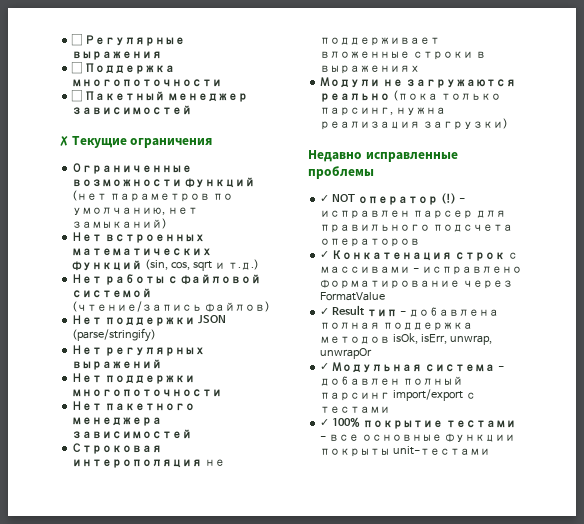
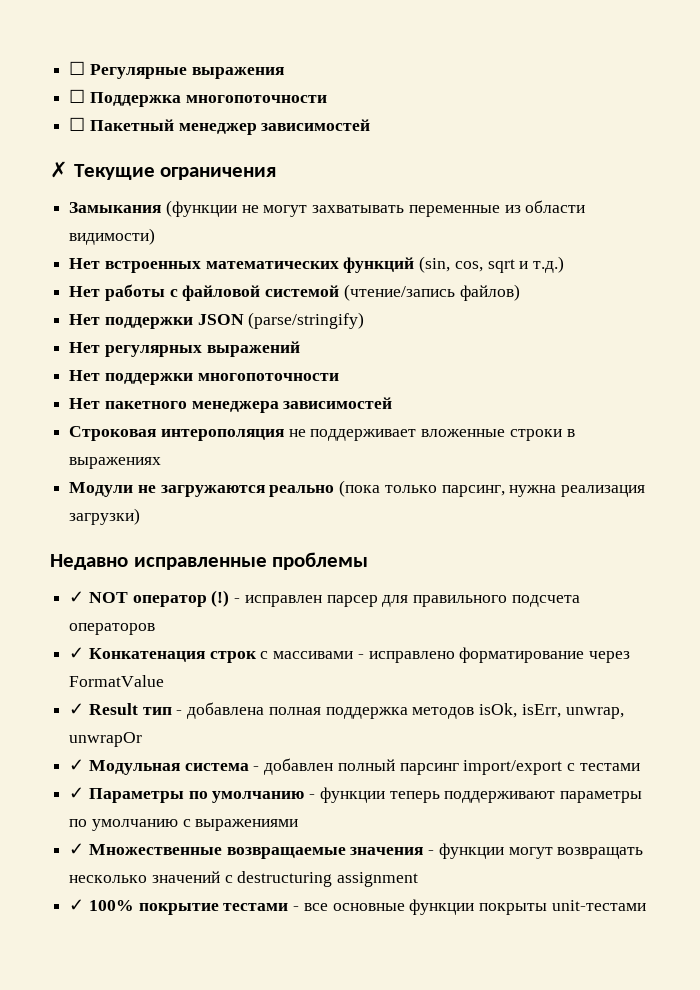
[72,163,193,174] [72,177,256,188] [72,190,234,202] [72,207,199,215] [72,218,168,229] Ограниченные возможности функций (нет параметров по умолчанию, нет замыканий) -> [69,200,586,217] [69,228,156,245] Замыкания (функции не могут захватывать переменные из области видимости)
(391, 409) none -> [69,787,643,803] [69,819,299,831] [69,843,644,859] [69,871,419,887] // ✓ Параметры по умолчанию - функции теперь поддерживают параметры по умолчанию с выражениями // ✓ Множественные возвращаемые значения - функции могут возвращать несколько значений с destructuring assignment

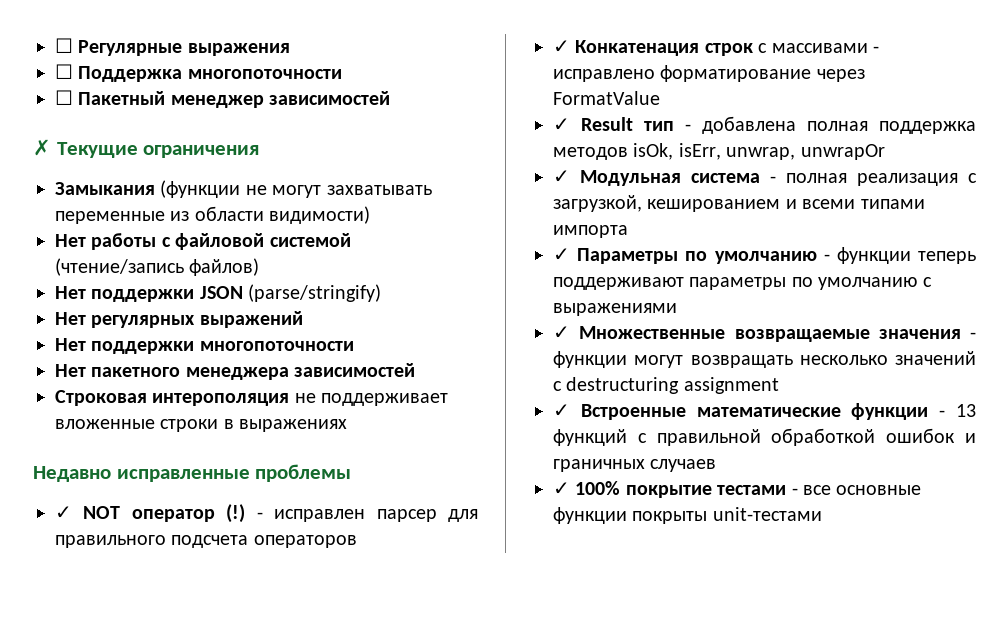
[69,256,565,273] // Нет встроенных математических функций (sin, cos, sqrt и т.д.) -> (371, 215) none
[69,480,646,497] [69,508,141,525] // Модули не загружаются реально (пока только парсинг, нужна реализация загрузки) -> (348, 425) none
[264,758,640,775] добавлен полный парсинг import/export с тестами -> [786,173,977,186] [553,195,925,212] [553,225,628,238] полная реализация с загрузкой, кешированием и всеми типами импорта
(419, 879) none -> [553,403,976,420] [553,428,976,446] [553,459,717,472] // ✓ Встроенные математические функции - 13 функций с правильной обработкой ошибок и граничных случаев

